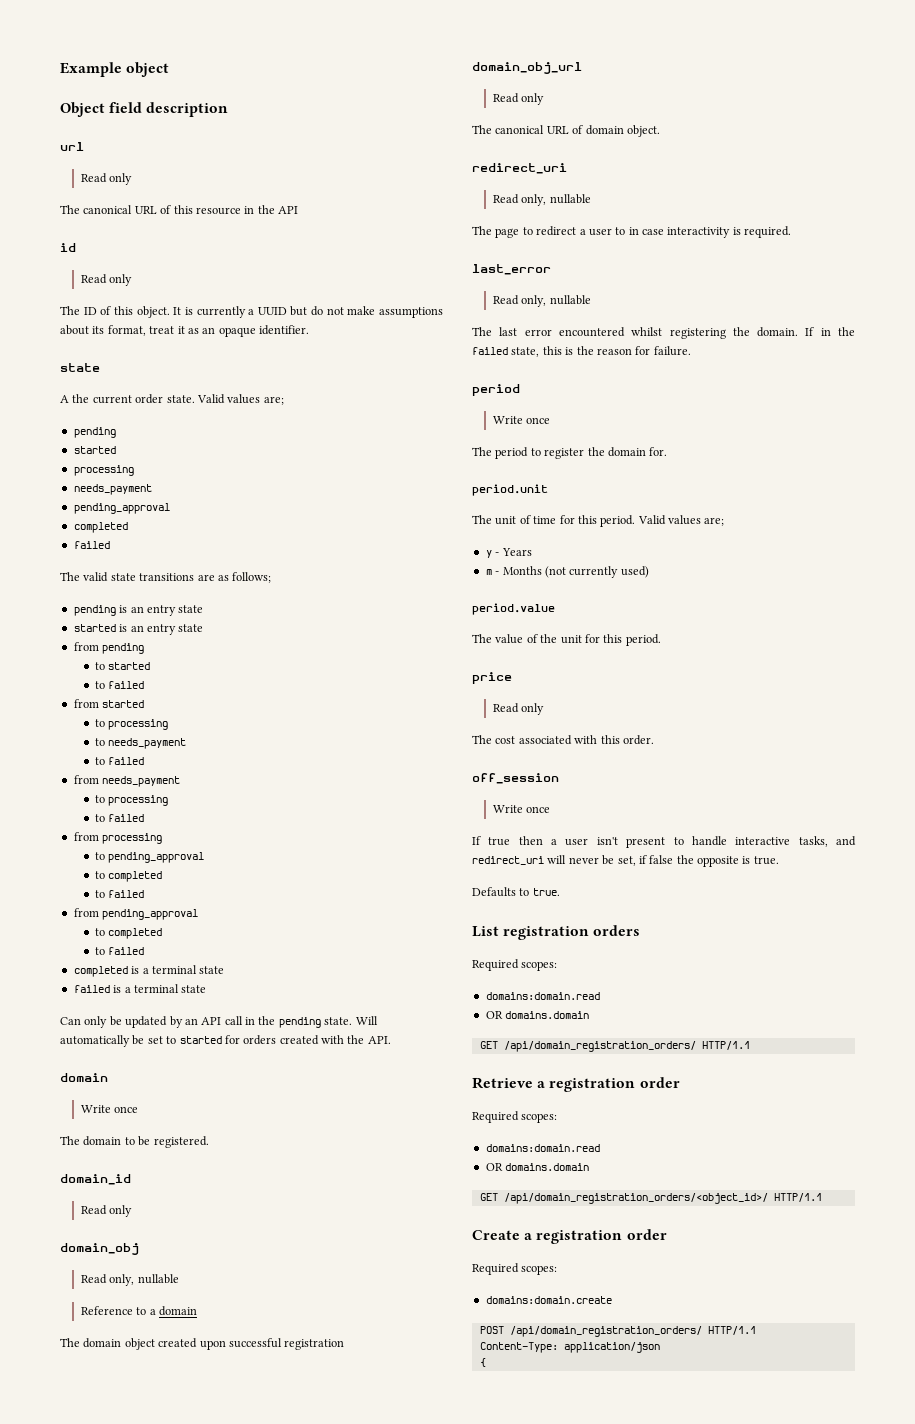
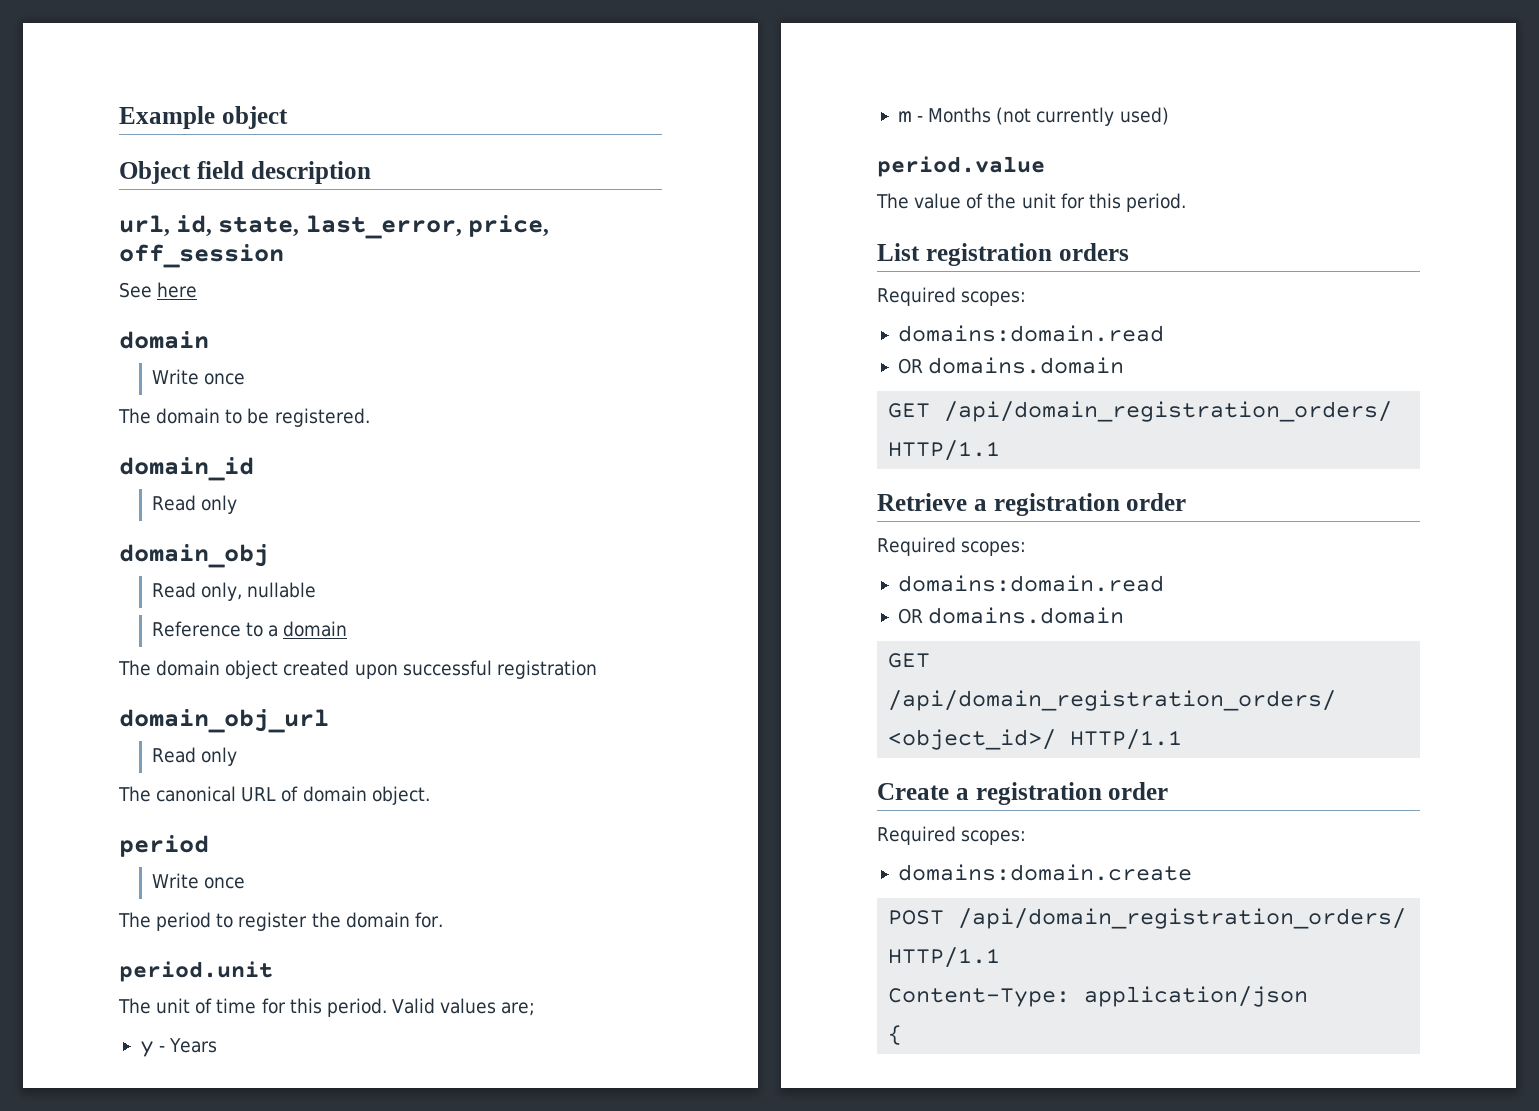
[60,142,84,151] [81,173,133,185] [60,205,298,215] [60,243,76,252] [81,274,133,286] [60,306,444,318] [60,325,309,337] [60,363,100,372] [60,394,284,405] [73,427,116,438] [73,446,116,454] [73,465,134,476] [73,484,152,495] [73,503,170,514] [73,522,128,533] [73,541,110,549] [60,572,272,583] [73,605,204,616] [73,624,204,635] [73,642,145,654] [94,662,151,670] [94,681,145,689] [73,699,145,708] [94,719,169,730] [94,738,187,749] [94,757,145,765] [73,775,181,787] [94,795,169,806] [94,814,145,822] [73,832,163,844] [94,852,205,863] [94,871,163,882] [94,890,145,898] [73,908,199,920] [94,928,163,939] [94,947,145,955] [73,965,225,977] [73,984,207,993] [60,1016,378,1028] [60,1035,391,1047] url // Read only // The canonical URL of this resource in the API // id // Read only // The ID of this object. It is currently a UUID but do not make assumptions about its format, treat it as an opaque identifier. // state // A the current order state. Valid values are; // pending // started // processing // needs_payment // pending_approval // completed // failed // The valid state transitions are as follows; // pending is an entry state // started is an entry state // from pending // to started // to failed // from started // to processing // to needs_payment // to failed // from needs_payment // to processing // to failed // from processing // to pending_approval // to completed // to failed // from pending_approval // to completed // to failed // completed is a terminal state // failed is a terminal state // Can only be updated by an API call in the pending state. Will automatically be set to started for orders created with the API. -> [119,215,549,239] [119,244,284,268] [119,282,198,298] url, id, state, last_error, price, off_session // See here
[472,163,567,174] [493,194,591,206] [472,226,792,238] [472,264,551,275] [493,295,591,307] [472,327,855,339] [472,346,691,357] // redirect_uri // Read only, nullable // The page to redirect a user to in case interactivity is required. // last_error // Read only, nullable // The last error encountered whilst registering the domain. If in the failed state, this is the reason for failure. -> (430, 795) none
[472,672,512,684] [493,703,545,715] [472,735,654,745] [472,773,559,784] [493,805,551,813] [472,836,856,848] [472,855,779,867] [472,887,560,897] // price // Read only // The cost associated with this order. // off_session // Write once // If true then a user isn't present to handle interactive tasks, and redirect_uri will never be set, if false the opposite is true. // Defaults to true. -> (1186, 202) none

